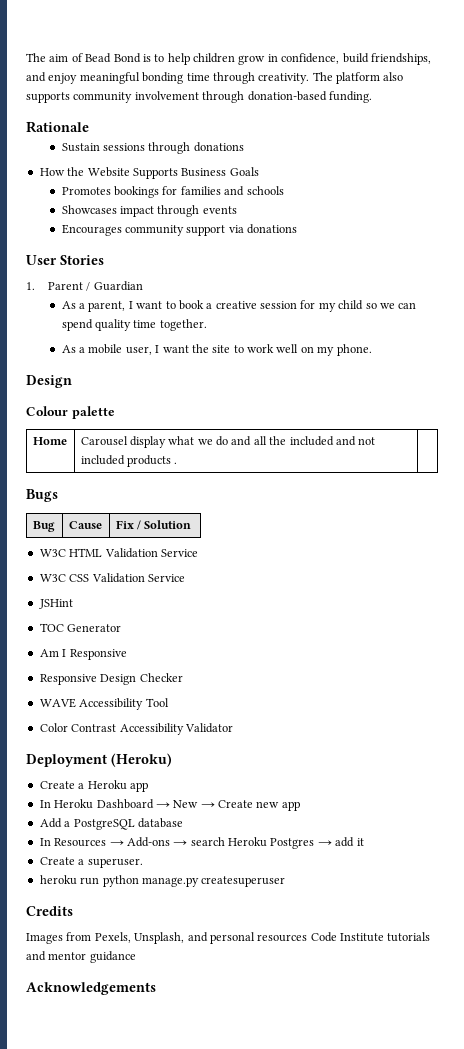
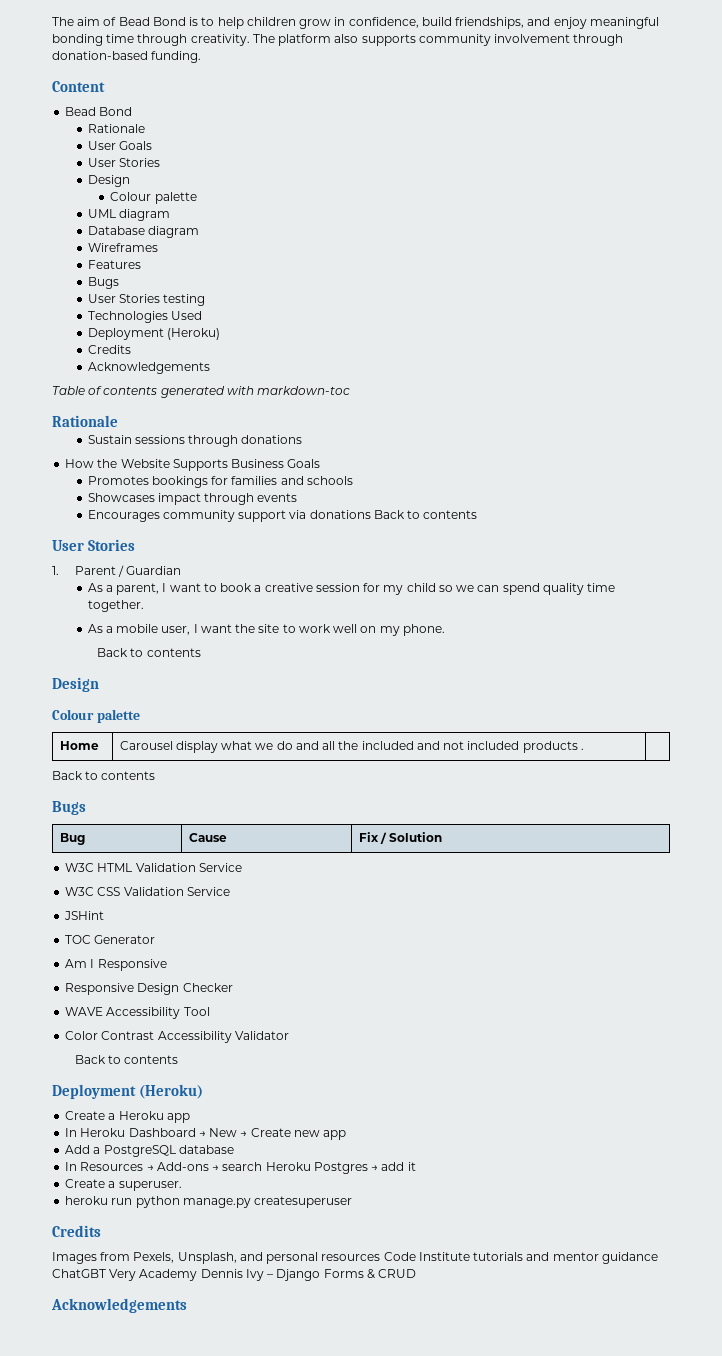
(372, 97) none -> [52,81,105,92] [65,107,133,116] [87,124,145,133] [87,141,152,150] [87,158,160,167] [87,175,130,187] [110,192,197,204] [87,209,170,221] [87,226,199,238] [87,243,158,252] [87,260,141,269] [87,277,119,289] [87,294,206,306] [87,311,202,323] [87,328,220,340] [87,345,131,354] [87,362,210,374] [52,386,351,398] // Content // Bead Bond // Rationale // User Goals // User Stories // Design // Colour palette // UML diagram // Database diagram // Wireframes // Features // Bugs // User Stories testing // Technologies Used // Deployment (Heroku) // Credits // Acknowledgements // Table of contents generated with markdown-toc
(298, 229) none -> [373,510,478,519] Back to contents
(372, 350) none -> [97,648,201,657] // Back to contents
(178, 463) none -> [52,771,156,780] // Back to contents
(233, 728) none -> [74,1055,179,1064] // Back to contents
(136, 957) none -> [52,1269,417,1281] ChatGBT Very Academy Dennis Ivy – Django Forms & CRUD

